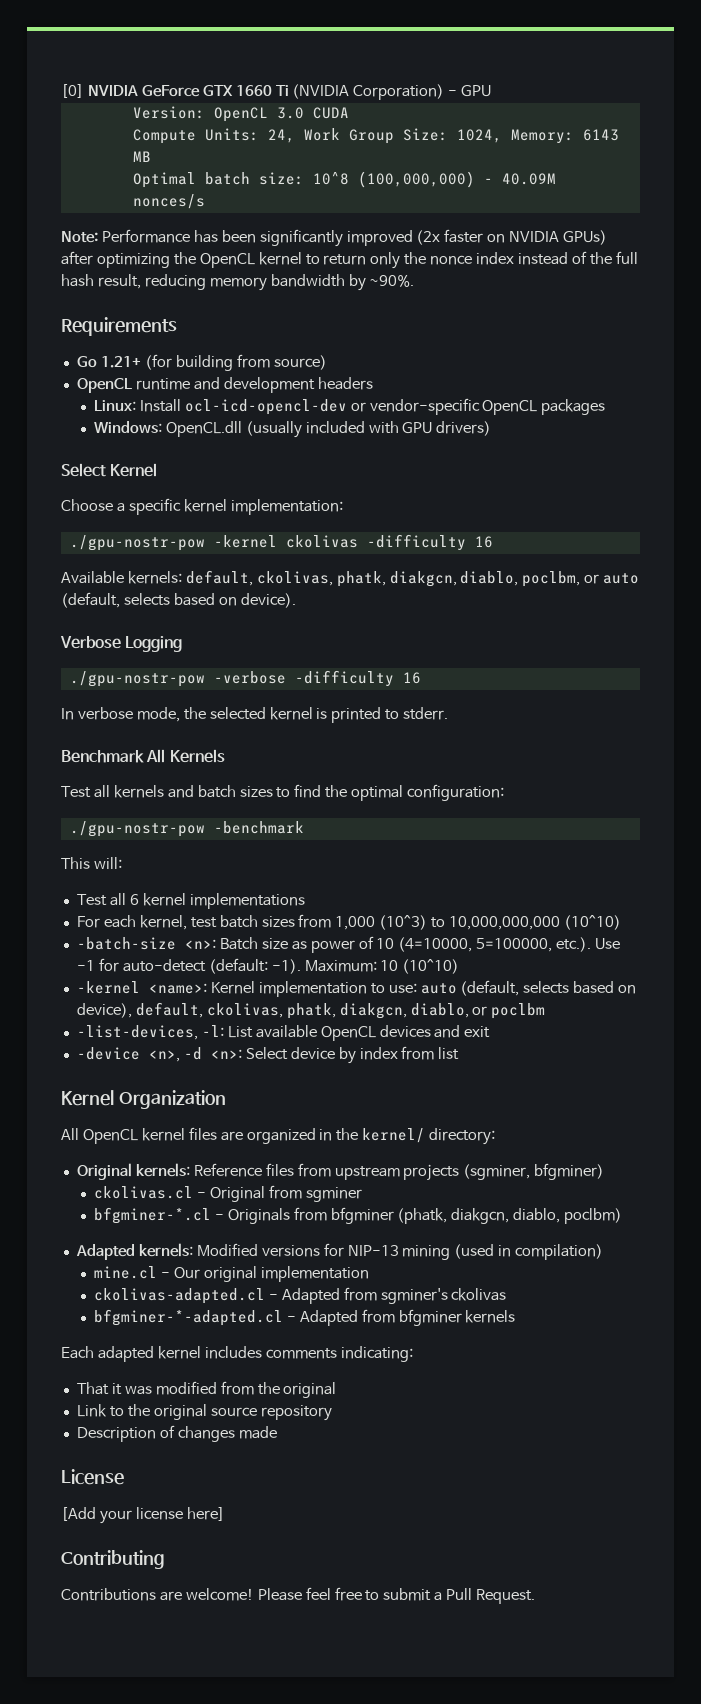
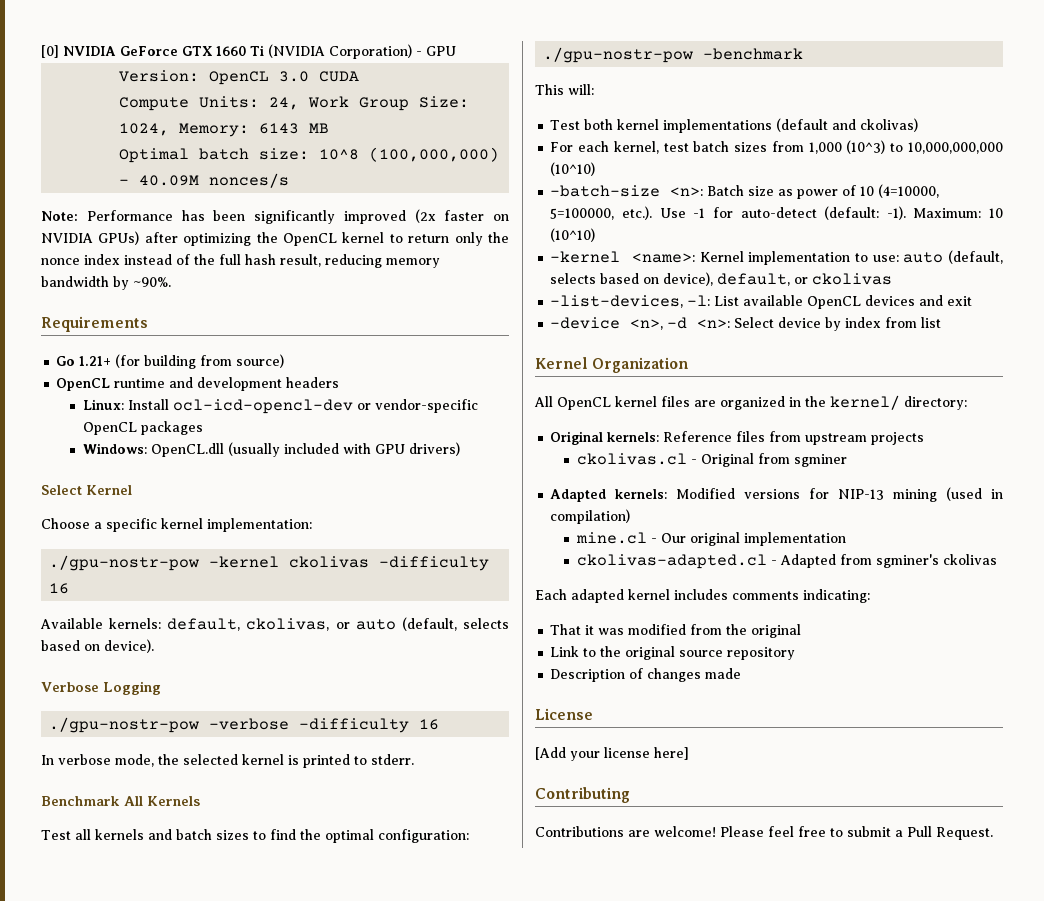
[336,571,581,587] phatk, diakgcn, diablo, poclbm, -> (330, 624) none
[109,893,139,906] all 6 -> [584,119,614,130] both
(305, 901) none -> [776,118,919,132] (default and ckolivas)
[206,1003,546,1019] ckolivas, phatk, diakgcn, diablo, or poclbm -> [794,273,893,285] or ckolivas
[463,1163,605,1180] (sgminer, bfgminer) -> (925, 438) none
[93,1207,623,1224] // bfgminer-*.cl - Originals from bfgminer (phatk, diakgcn, diablo, poclbm) -> (847, 460) none
[93,1309,516,1326] // bfgminer-*-adapted.cl - Adapted from bfgminer kernels -> (997, 559) none

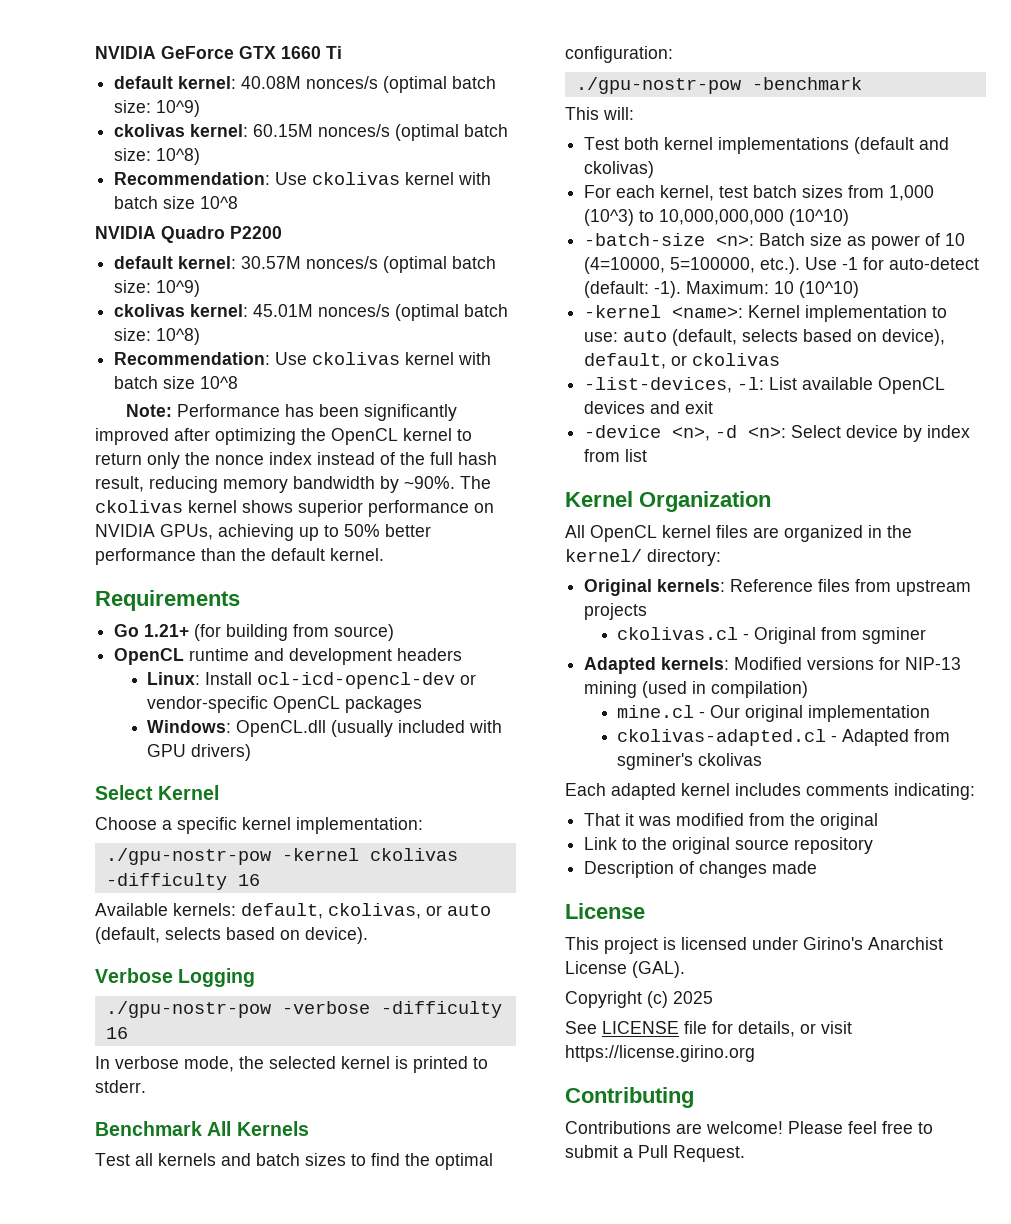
[41,45,59,58] [0] -> (95, 52) none
[268,44,456,59] [119,70,360,85] [119,96,470,111] [119,123,330,137] [119,147,500,163] [119,173,290,188] (NVIDIA Corporation) - GPU // Version: OpenCL 3.0 CUDA // Compute Units: 24, Work Group Size: 1024, Memory: 6143 MB // Optimal batch size: 10^8 (100,000,000) - 40.09M nonces/s -> [114,76,497,93] [114,100,201,117] [114,124,509,141] [114,148,201,165] [114,172,492,185] [114,196,239,209] [95,226,282,243] [114,256,497,273] [114,280,201,297] [114,304,509,321] [114,328,201,345] [114,352,492,365] [114,376,239,389] // default kernel: 40.08M nonces/s (optimal batch size: 10^9) // ckolivas kernel: 60.15M nonces/s (optimal batch size: 10^8) // Recommendation: Use ckolivas kernel with batch size 10^8 // NVIDIA Quadro P2200 // default kernel: 30.57M nonces/s (optimal batch size: 10^9) // ckolivas kernel: 45.01M nonces/s (optimal batch size: 10^8) // Recommendation: Use ckolivas kernel with batch size 10^8
[414,209,509,223] [41,231,140,245] (2x faster on NVIDIA GPUs) -> (169, 436) none
(171, 282) none -> [460,476,491,489] [95,500,494,517] [95,524,431,541] [95,548,384,565] The ckolivas kernel shows superior performance on NVIDIA GPUs, achieving up to 50% better performance than the default kernel.
[535,747,689,761] [Add your license here] -> [565,937,943,954] [565,961,685,978] [565,991,713,1008] [565,1021,852,1037] [565,1045,755,1062] This project is licensed under Girino's Anarchist License (GAL). // Copyright (c) 2025 // See LICENSE file for details, or visit https://license.girino.org

